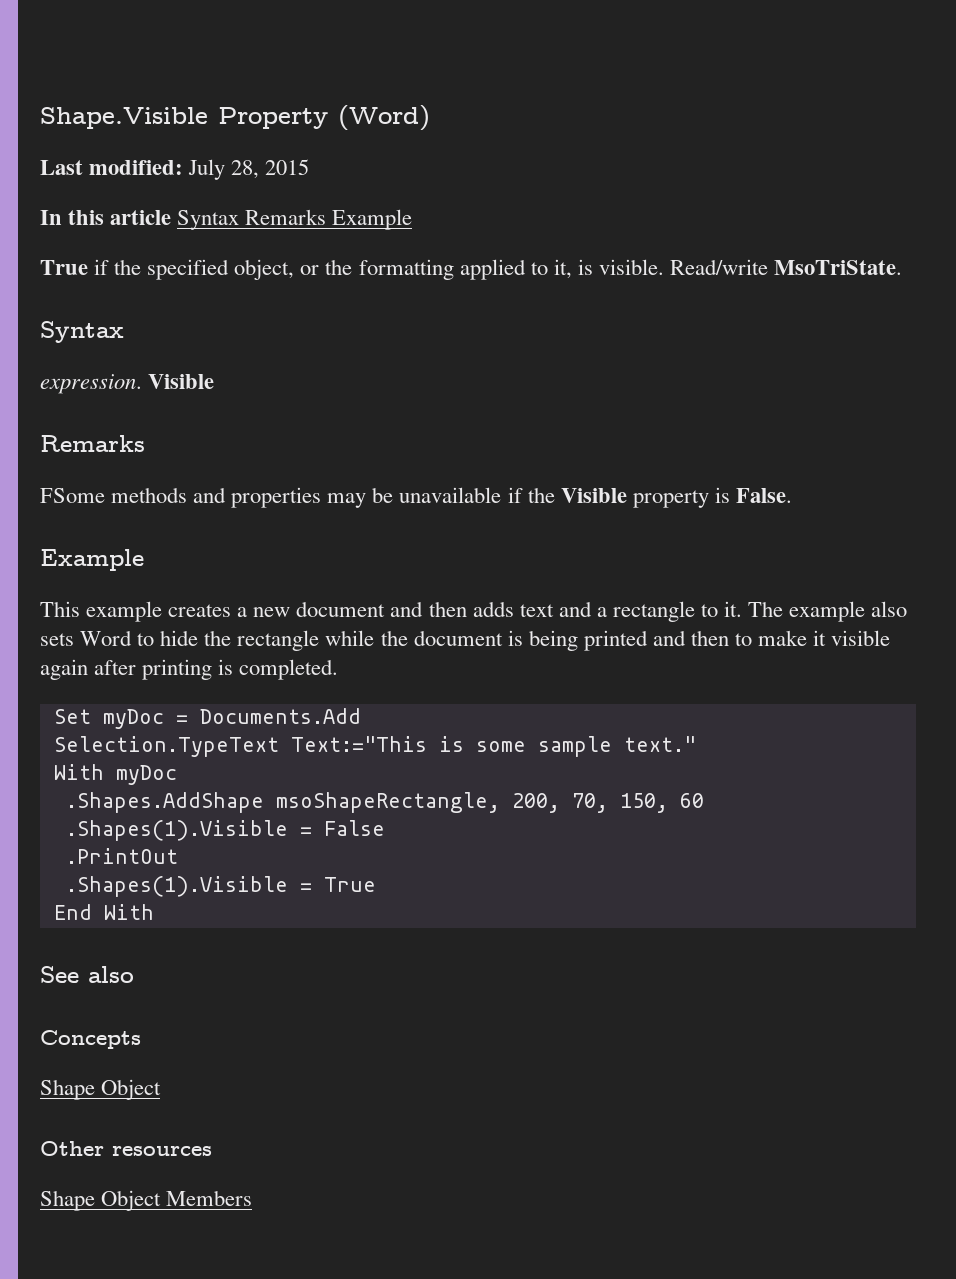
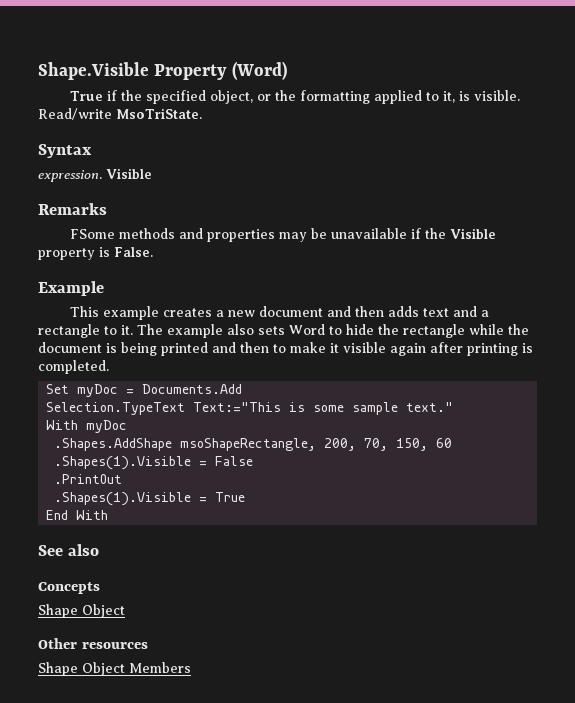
[40,159,310,180] [40,209,413,230] // Last modified: July 28, 2015 // In this article Syntax Remarks Example -> (287, 70) none

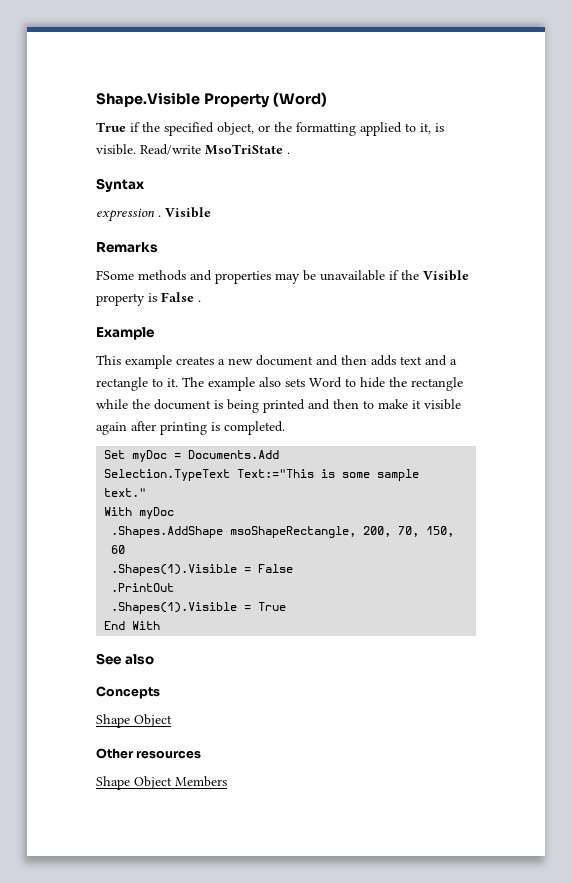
[116,108,202,119] MsoTriState. -> [205,144,290,155] MsoTriState .
[38,170,102,182] expression. -> [96,208,161,222] expression .
[114,247,153,257] False. -> [161,292,201,302] False .

